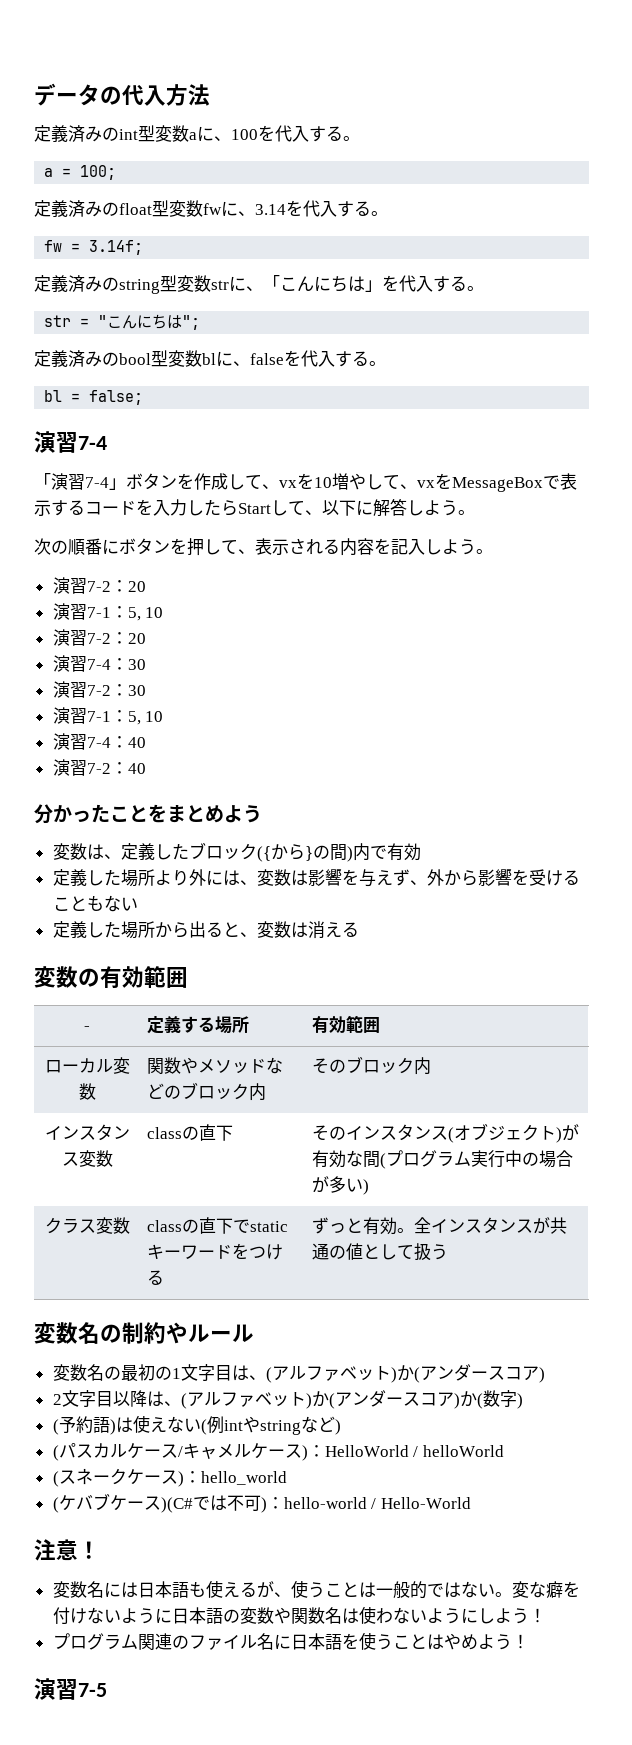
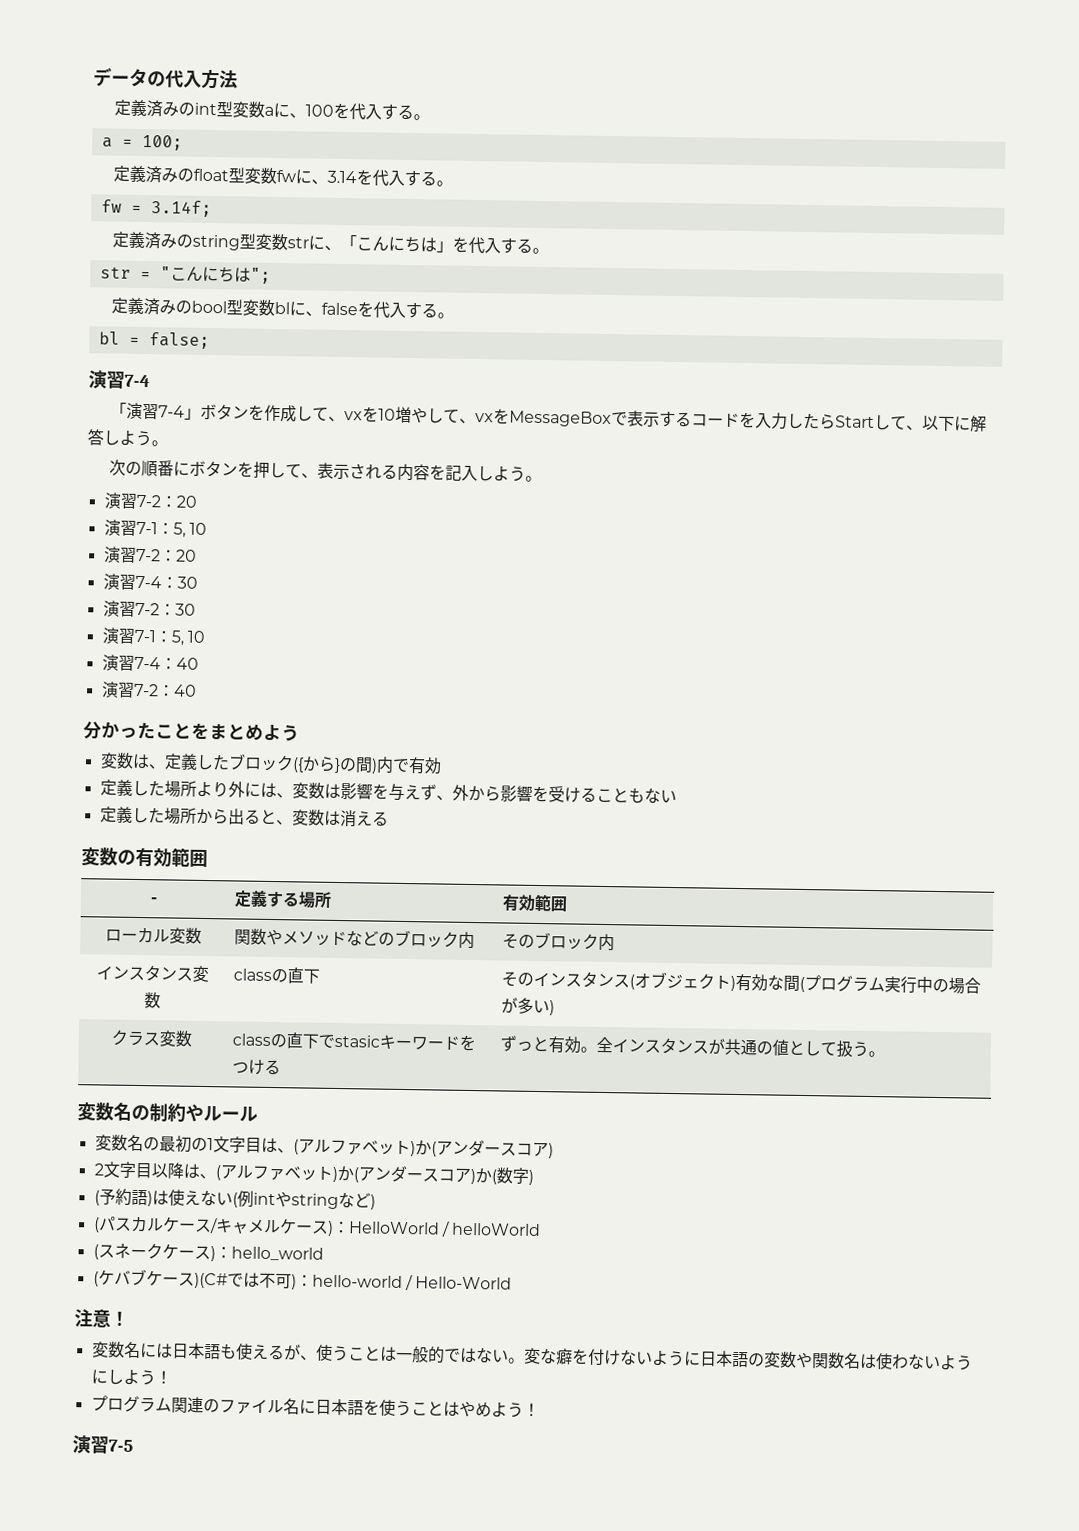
[562,1124,580,1141] が -> (736, 983) none
[250,1221,289,1232] static -> [333,1034,380,1048] stasic
(449, 1252) none -> [867,1050,885,1058] 。

